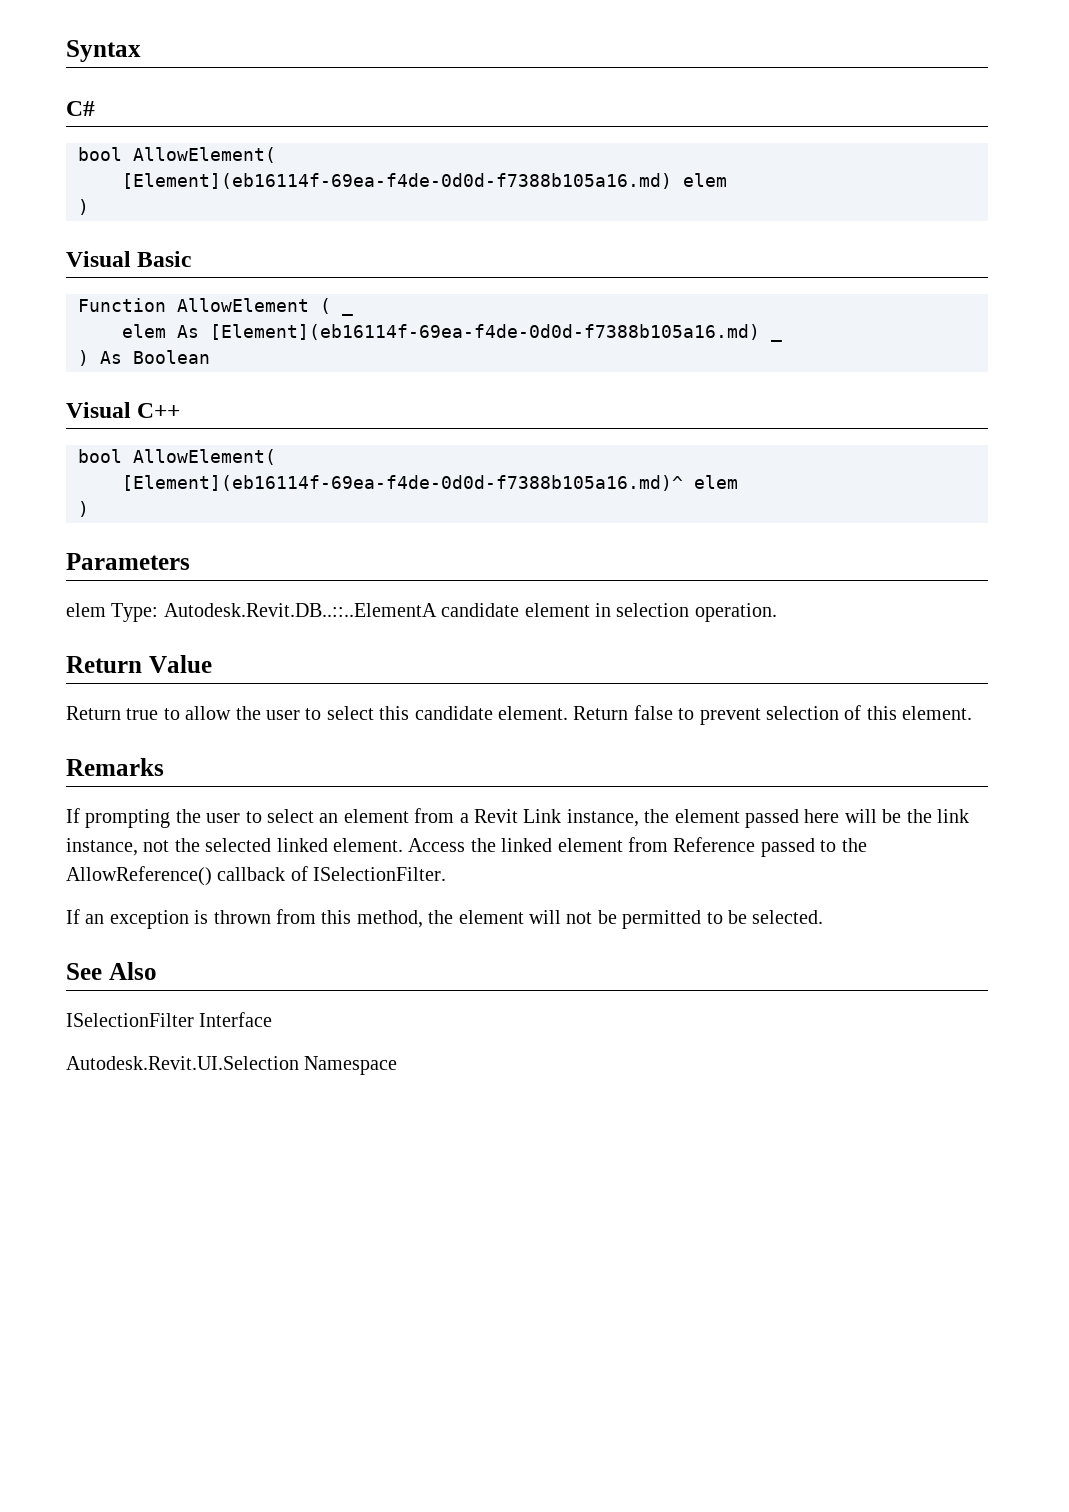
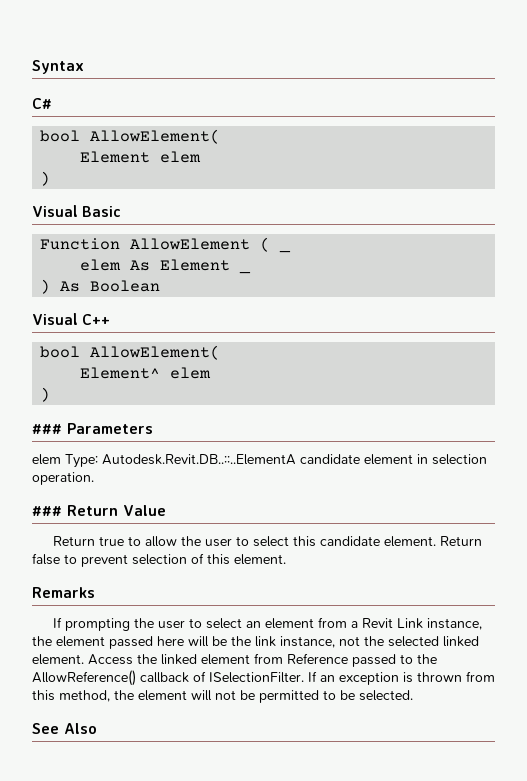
[122,173,672,189] [Element](eb16114f-69ea-f4de-0d0d-f7388b105a16.md) -> [80,151,151,163] Element
[210,324,760,340] [Element](eb16114f-69ea-f4de-0d0d-f7388b105a16.md) -> [160,259,231,271] Element
[122,475,738,491] [78,501,89,517] [Element](eb16114f-69ea-f4de-0d0d-f7388b105a16.md)^ elem // ) // -> [80,367,212,379] [40,387,51,402] [32,424,62,434] Element^ elem // ) // ###
(777, 612) none -> [32,506,62,516] ###
(447, 874) // -> (304, 677) none
[66,1012,273,1027] [66,1056,398,1075] // ISelectionFilter Interface // Autodesk.Revit.UI.Selection Namespace -> (97, 728) none

